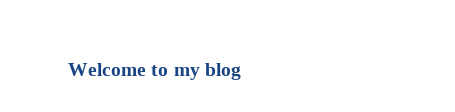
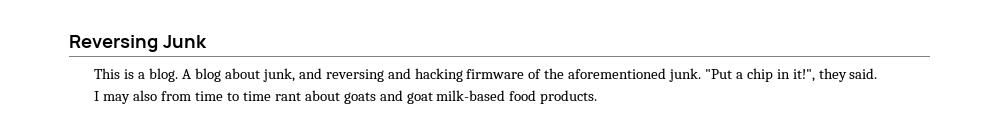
[68,63,241,80] Welcome to my blog -> [69,35,207,52] [94,68,878,82] [94,90,598,104] Reversing Junk // This is a blog. A blog about junk, and reversing and hacking firmware of the aforementioned junk. "Put a chip in it!", they said. // I may also from time to time rant about goats and goat milk-based food products.

